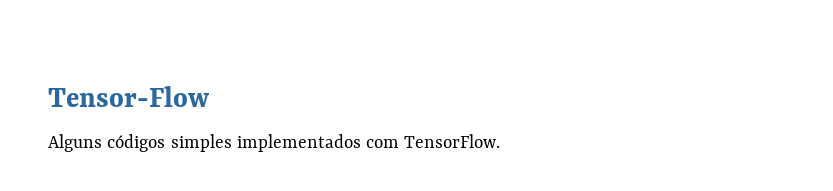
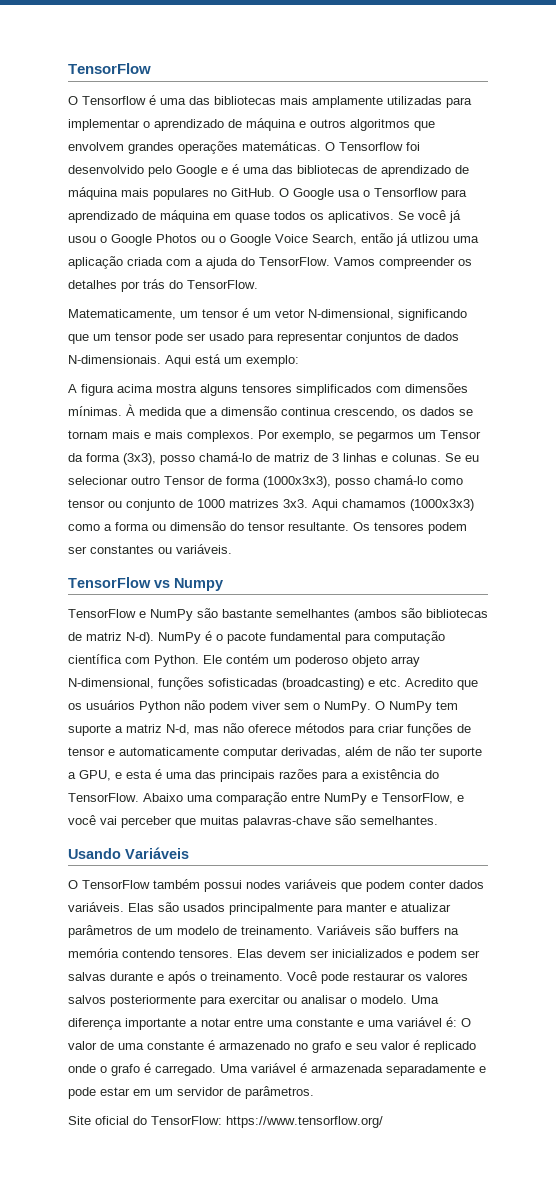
[48,86,209,107] [48,134,501,152] Tensor-Flow // Alguns códigos simples implementados com TensorFlow. -> [68,63,151,74] [68,95,472,108] [68,118,435,131] [68,141,420,154] [68,164,469,177] [68,187,467,200] [68,210,461,223] [68,233,479,246] [68,256,472,269] [68,279,258,292] [68,308,467,321] [68,332,459,344] [68,354,299,367] [68,383,468,396] [68,404,473,419] [68,430,481,442] [68,452,479,465] [68,475,463,488] [68,499,474,511] [68,521,467,534] [68,544,232,554] [68,577,223,591] [68,608,488,621] [68,631,445,644] [68,654,420,667] [68,677,478,690] [68,700,458,713] [68,723,471,736] [68,746,482,759] [68,769,439,782] [68,792,464,805] [68,815,438,828] [68,847,189,859] [68,879,484,892] [68,902,451,915] [68,925,459,938] [68,948,480,961] [68,971,468,984] [68,995,439,1007] [68,1017,471,1030] [68,1040,476,1053] [68,1063,486,1076] [68,1086,314,1099] [68,1116,383,1128] TensorFlow // O Tensorflow é uma das bibliotecas mais amplamente utilizadas para implementar o aprendizado de máquina e outros algoritmos que envolvem grandes operações matemáticas. O Tensorflow foi desenvolvido pelo Google e é uma das bibliotecas de aprendizado de máquina mais populares no GitHub. O Google usa o Tensorflow para aprendizado de máquina em quase todos os aplicativos. Se você já usou o Google Photos ou o Google Voice Search, então já utlizou uma aplicação criada com a ajuda do TensorFlow. Vamos compreender os detalhes por trás do TensorFlow. // Matematicamente, um tensor é um vetor N-dimensional, significando que um tensor pode ser usado para representar conjuntos de dados N-dimensionais. Aqui está um exemplo: // A figura acima mostra alguns tensores simplificados com dimensões mínimas. À medida que a dimensão continua crescendo, os dados se tornam mais e mais complexos. Por exemplo, se pegarmos um Tensor da forma (3x3), posso chamá-lo de matriz de 3 linhas e colunas. Se eu selecionar outro Tensor de forma (1000x3x3), posso chamá-lo como tensor ou conjunto de 1000 matrizes 3x3. Aqui chamamos (1000x3x3) como a forma ou dimensão do tensor resultante. Os tensores podem ser constantes ou variáveis. // TensorFlow vs Numpy // TensorFlow e NumPy são bastante semelhantes (ambos são bibliotecas de matriz N-d). NumPy é o pacote fundamental para computação científica com Python. Ele contém um poderoso objeto array N-dimensional, funções sofisticadas (broadcasting) e etc. Acredito que os usuários Python não podem viver sem o NumPy. O NumPy tem suporte a matriz N-d, mas não oferece métodos para criar funções de tensor e automaticamente computar derivadas, além de não ter suporte a GPU, e esta é uma das principais razões para a existência do TensorFlow. Abaixo uma comparação entre NumPy e TensorFlow, e você vai perceber que muitas palavras-chave são semelhantes. // Usando Variáveis // O TensorFlow também possui nodes variáveis que podem conter dados variáveis. Elas são usados principalmente para manter e atualizar parâmetros de um modelo de treinamento. Variáveis são buffers na memória contendo tensores. Elas devem ser inicializados e podem ser salvas durante e após o treinamento. Você pode restaurar os valores salvos posteriormente para exercitar ou analisar o modelo. Uma diferença importante a notar entre uma constante e uma variável é: O valor de uma constante é armazenado no grafo e seu valor é replicado onde o grafo é carregado. Uma variável é armazenada separadamente e pode estar em um servidor de parâmetros. // Site oficial do TensorFlow: https://www.tensorflow.org/

